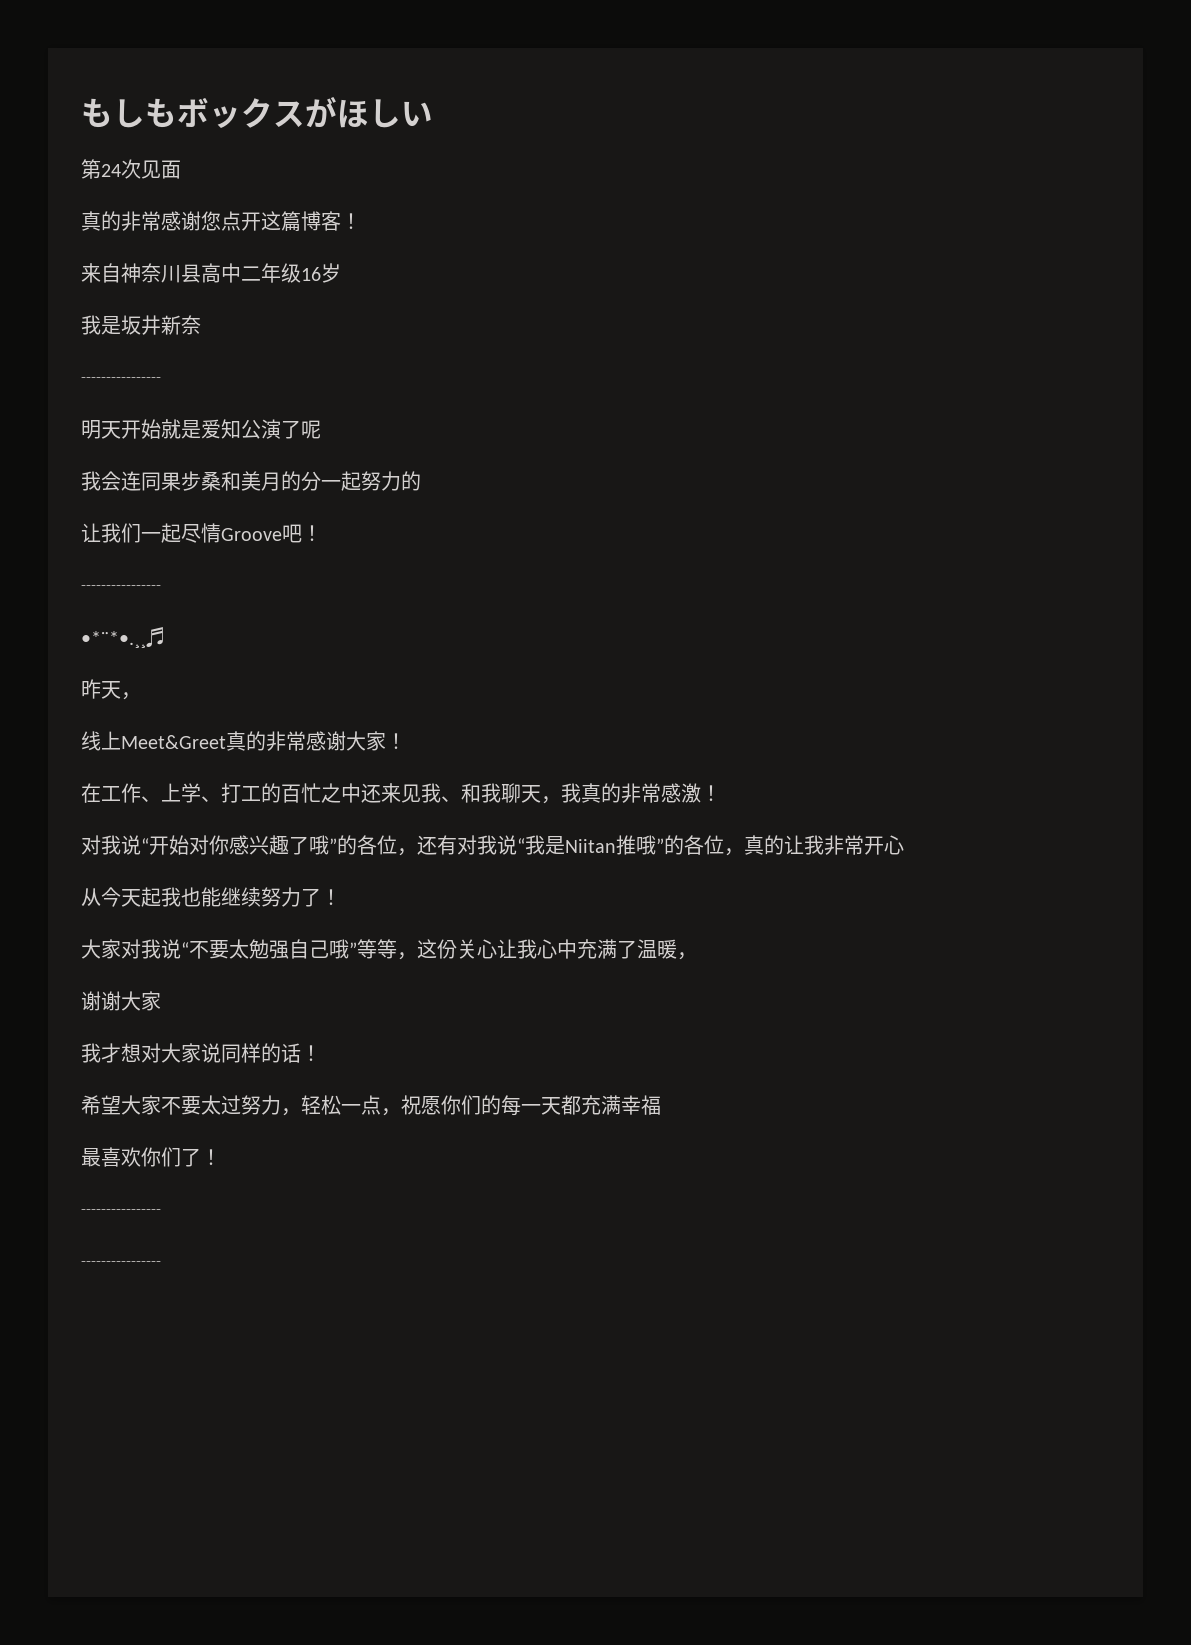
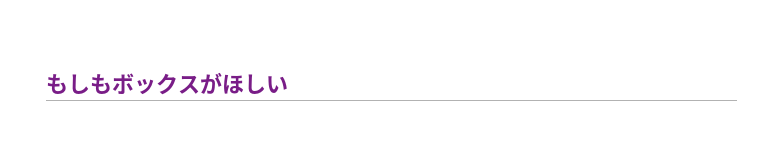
[81,159,181,179] [81,211,361,232] [81,263,341,283] [81,315,201,335] [81,377,161,385] [81,419,321,439] [81,471,421,491] [81,523,322,543] [81,585,161,593] [81,627,166,648] [81,679,141,700] [81,731,406,751] [81,783,721,804] [81,835,904,856] [81,887,341,907] [81,939,697,960] [81,991,161,1011] [81,1043,321,1063] [81,1095,661,1116] [81,1147,221,1167] [81,1209,161,1217] [81,1261,161,1269] // 第24次见面 // 真的非常感谢您点开这篇博客！ // 来自神奈川县高中二年级16岁 // 我是坂井新奈 // ┈┈┈┈ // 明天开始就是爱知公演了呢 // 我会连同果步桑和美月的分一起努力的 // 让我们一起尽情Groove吧！ // ┈┈┈┈ // •*¨*•.¸¸♬ // 昨天， // 线上Meet&Greet真的非常感谢大家！ // 在工作、上学、打工的百忙之中还来见我、和我聊天，我真的非常感激！ // 对我说“开始对你感兴趣了哦”的各位，还有对我说“我是Niitan推哦”的各位，真的让我非常开心 // 从今天起我也能继续努力了！ // 大家对我说“不要太勉强自己哦”等等，这份关心让我心中充满了温暖， // 谢谢大家 // 我才想对大家说同样的话！ // 希望大家不要太过努力，轻松一点，祝愿你们的每一天都充满幸福 // 最喜欢你们了！ // ┈┈┈┈ // ┈┈┈┈ -> (288, 84) none

